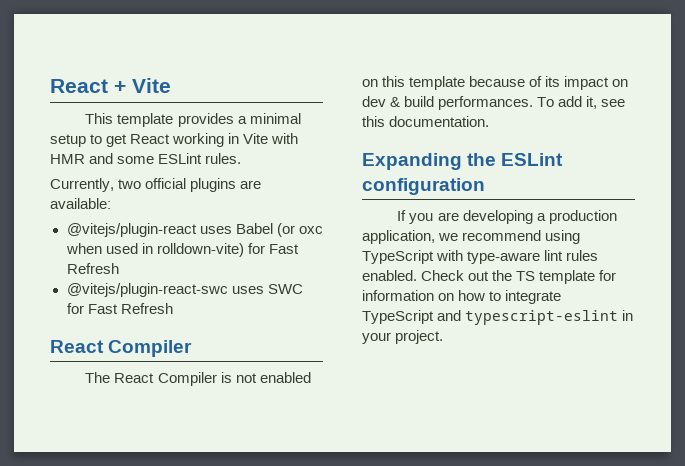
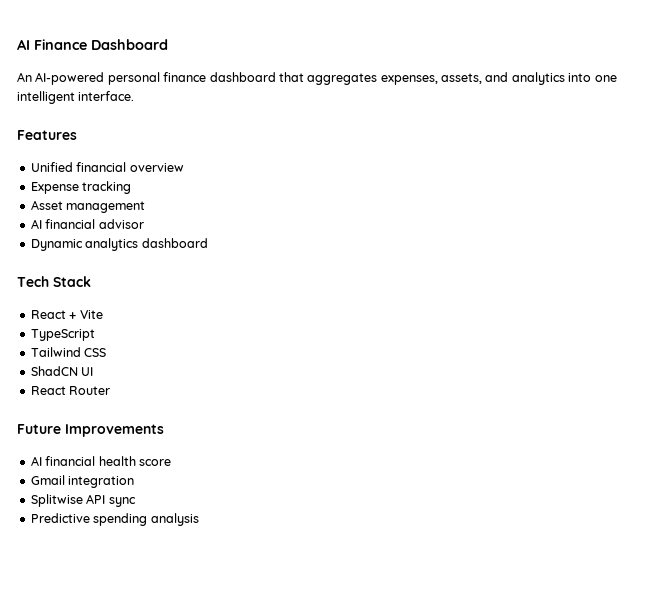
[50,78,171,93] [85,113,301,127] [50,133,299,147] [50,153,242,164] [50,178,262,192] [50,198,111,209] [66,223,323,237] [65,243,299,257] [66,263,119,274] [66,283,303,297] [66,303,173,314] [50,340,193,357] [85,372,311,386] [362,76,629,90] [362,96,626,110] [362,116,490,127] [362,153,564,170] [362,178,485,195] [397,210,617,224] [362,230,581,244] [362,250,599,264] [362,270,617,284] [362,290,562,304] [362,310,634,325] [362,330,444,344] React + Vite // This template provides a minimal setup to get React working in Vite with HMR and some ESLint rules. // Currently, two official plugins are available: // @vitejs/plugin-react uses Babel (or oxc when used in rolldown-vite) for Fast Refresh // @vitejs/plugin-react-swc uses SWC for Fast Refresh // React Compiler // The React Compiler is not enabled on this template because of its impact on dev & build performances. To add it, see this documentation. // Expanding the ESLint configuration // If you are developing a production application, we recommend using TypeScript with type-aware lint rules enabled. Check out the TS template for information on how to integrate TypeScript and typescript-eslint in your project. -> [17,39,168,50] [17,72,617,85] [17,91,135,104] [17,130,77,140] [30,162,184,172] [30,181,132,194] [30,200,146,213] [30,219,144,229] [30,238,208,251] [17,276,91,287] [30,310,103,319] [30,329,95,341] [30,347,107,357] [30,366,94,376] [30,386,111,395] [17,424,164,437] [30,456,171,466] [30,475,135,488] [30,494,136,507] [30,513,199,526] AI Finance Dashboard // An AI-powered personal finance dashboard that aggregates expenses, assets, and analytics into one intelligent interface. // Features // Unified financial overview // Expense tracking // Asset management // AI financial advisor // Dynamic analytics dashboard // Tech Stack // React + Vite // TypeScript // Tailwind CSS // ShadCN UI // React Router // Future Improvements // AI financial health score // Gmail integration // Splitwise API sync // Predictive spending analysis

